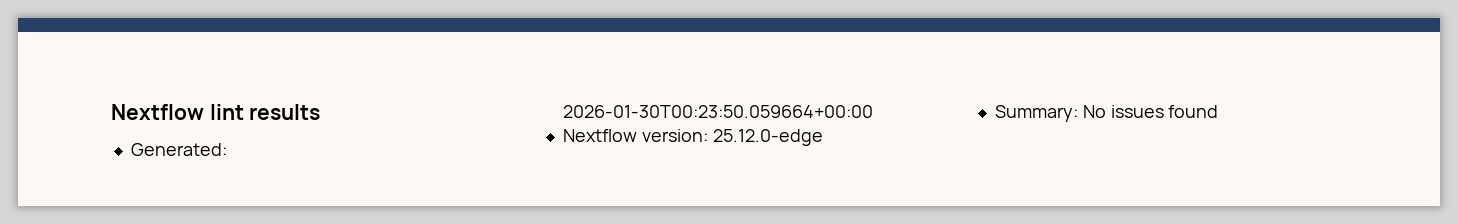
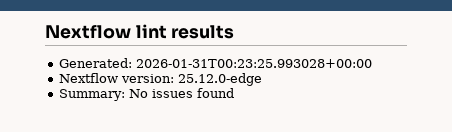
[562,105,873,118] 2026-01-30T00:23:50.059664+00:00 -> [135,59,372,68] 2026-01-31T00:23:25.993028+00:00

